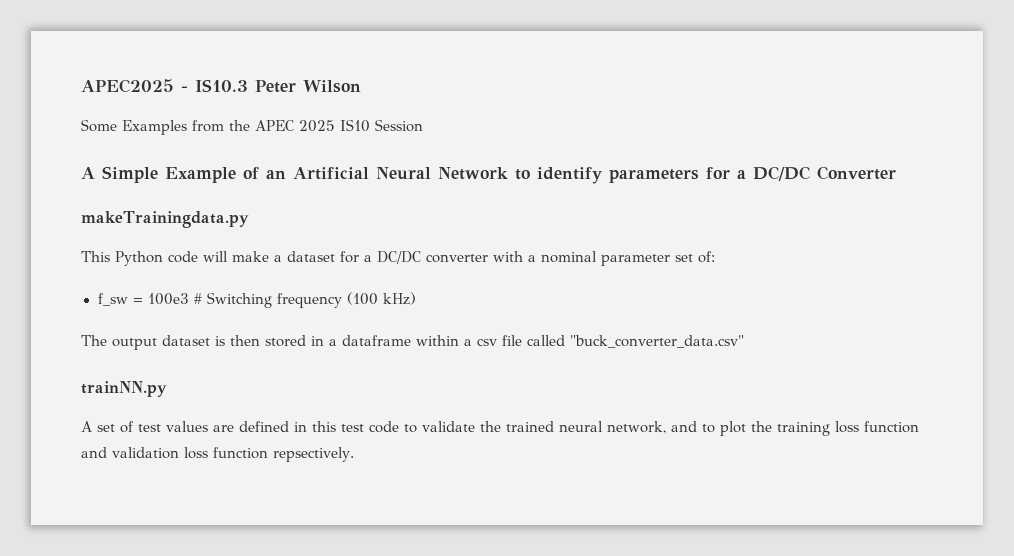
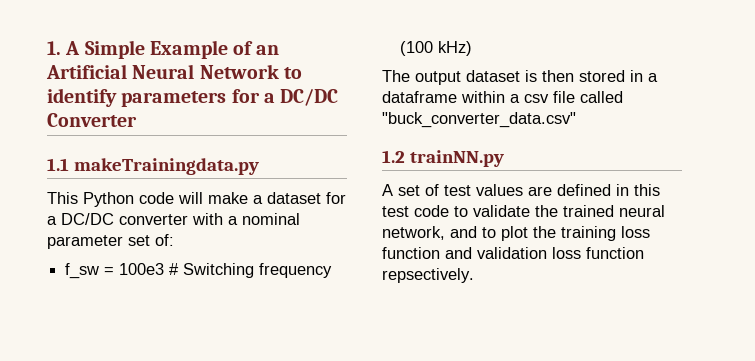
[81,79,361,93] [81,119,423,135] APEC2025 - IS10.3 Peter Wilson // Some Examples from the APEC 2025 IS10 Session // -> [47,41,61,55] 1.
(896, 173) none -> [47,158,69,171] 1.1
(744, 341) none -> [382,150,405,163] 1.2

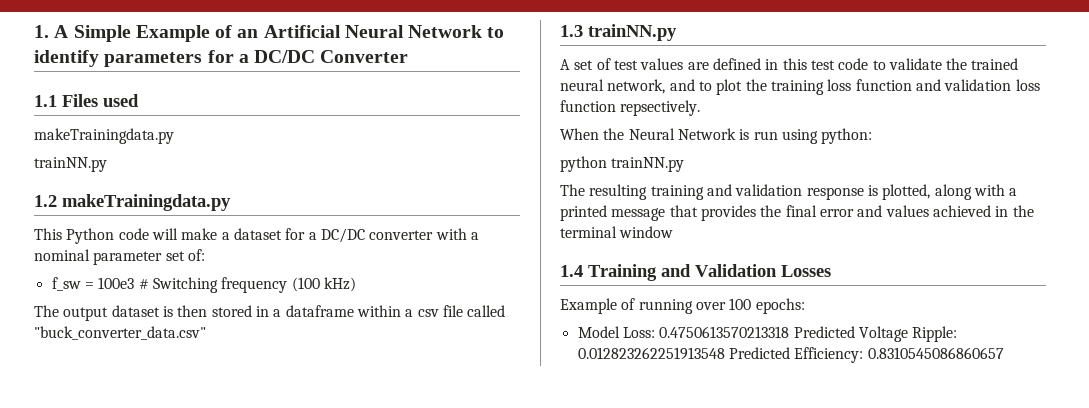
(69, 164) none -> [62,94,139,107] [34,128,174,144] [34,157,107,172] [34,195,57,207] Files used // makeTrainingdata.py // trainNN.py // 1.2
[382,150,405,163] 1.2 -> [560,25,583,37] 1.3
(474, 275) none -> [560,128,873,144] [560,156,685,172] [560,184,1018,200] [560,205,1034,221] [560,226,674,238] [560,264,831,281] [560,298,805,314] [577,326,958,342] [577,347,1004,363] // When the Neural Network is run using python: // python trainNN.py // The resulting training and validation response is plotted, along with a printed message that provides the final error and values achieved in the terminal window // 1.4 Training and Validation Losses // Example of running over 100 epochs: // Model Loss: 0.4750613570213318 Predicted Voltage Ripple: 0.012823262251913548 Predicted Efficiency: 0.8310545086860657

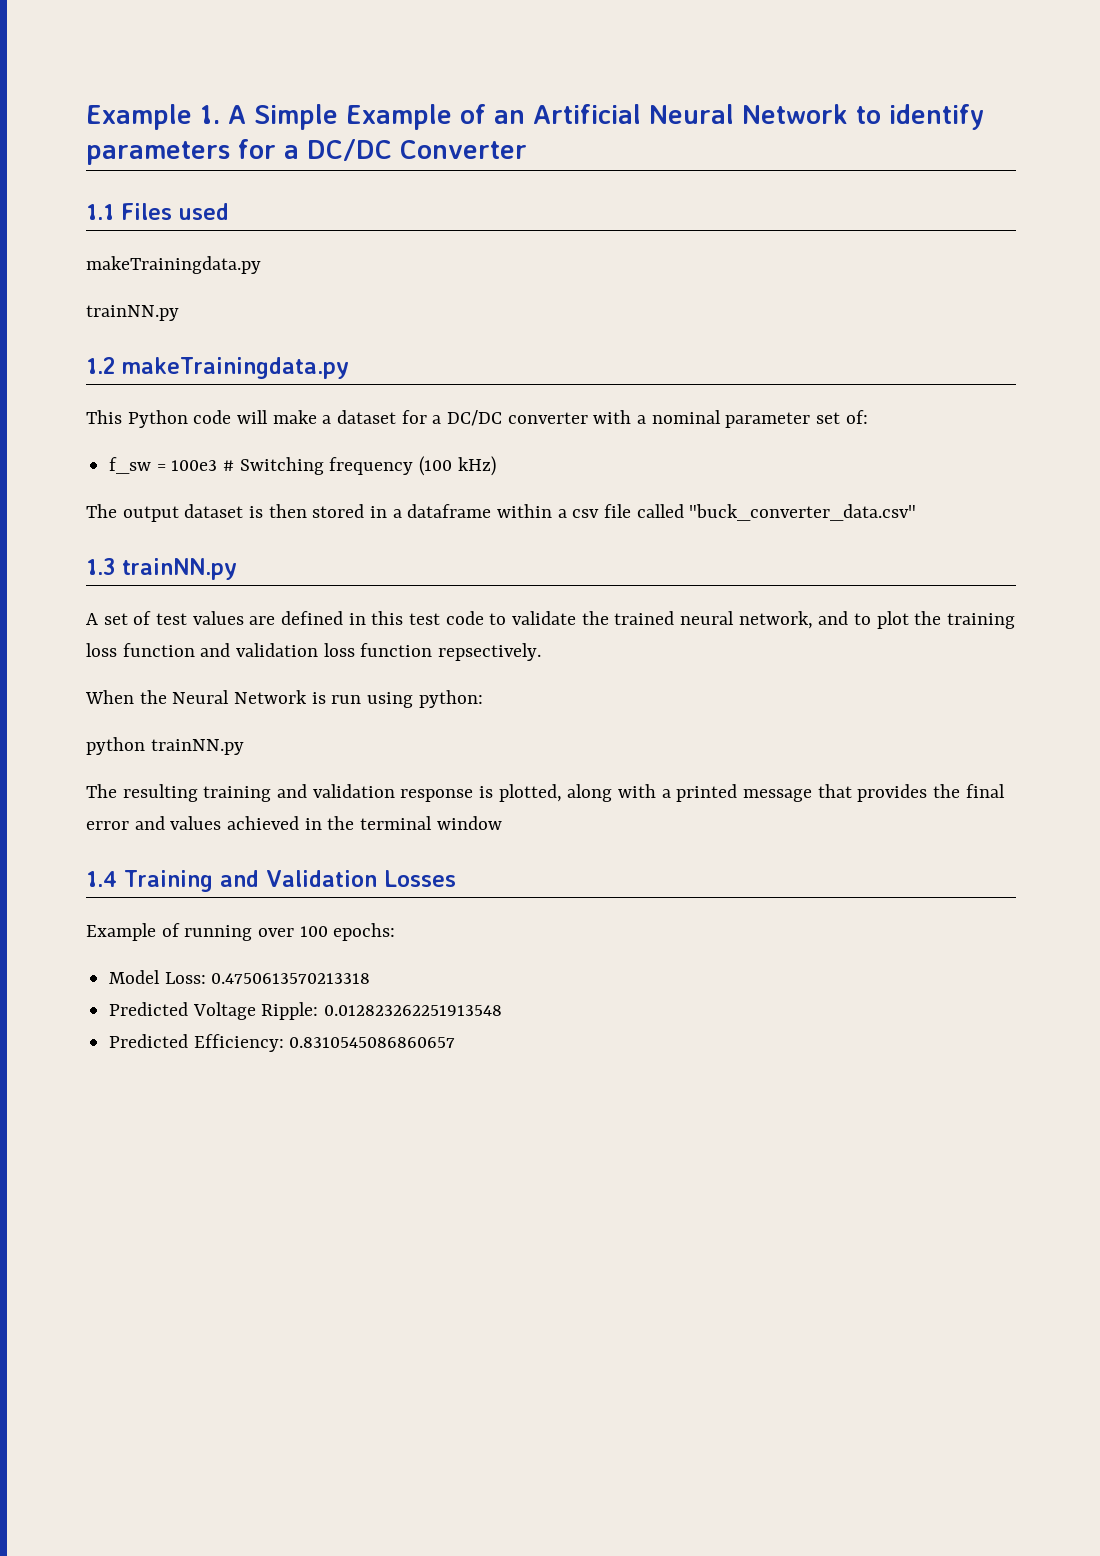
(34, 31) none -> [86,104,192,130] Example
(790, 332) none -> (371, 978) //
(725, 353) none -> (503, 1010) //

